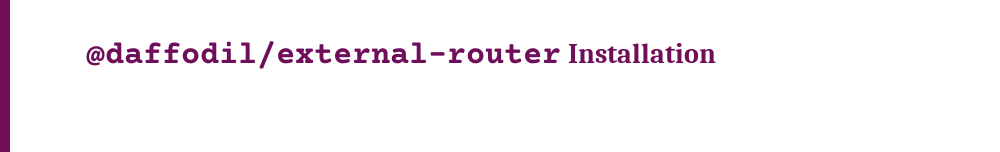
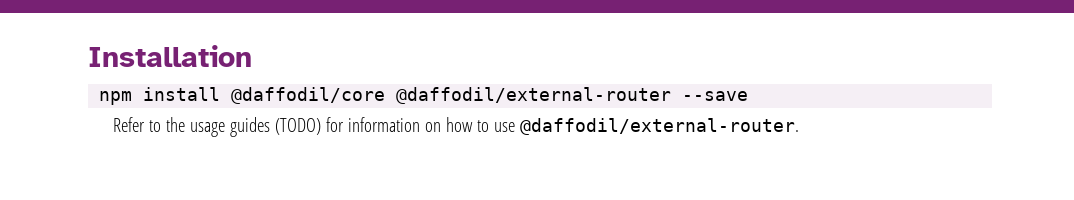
[86,41,717,69] @daffodil/external-router Installation -> [88,45,252,67] [99,87,749,105] [113,117,800,137] Installation // npm install @daffodil/core @daffodil/external-router --save // Refer to the usage guides (TODO) for information on how to use @daffodil/external-router.

